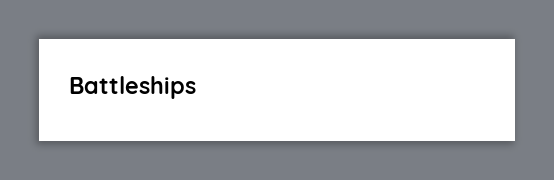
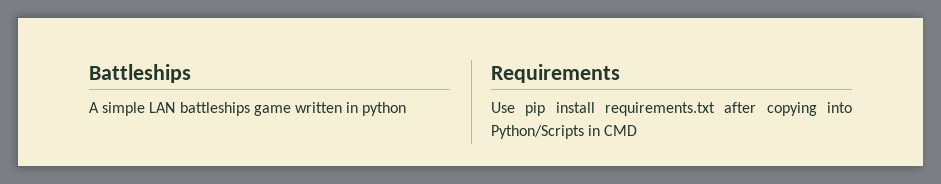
(196, 87) none -> [89,102,407,116] [491,64,620,83] [491,102,852,116] [491,125,638,139] // A simple LAN battleships game written in python // Requirements // Use pip install requirements.txt after copying into Python/Scripts in CMD

